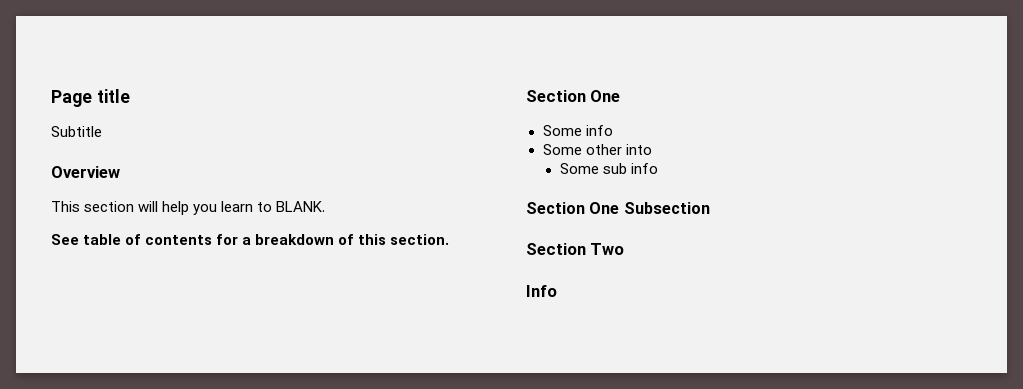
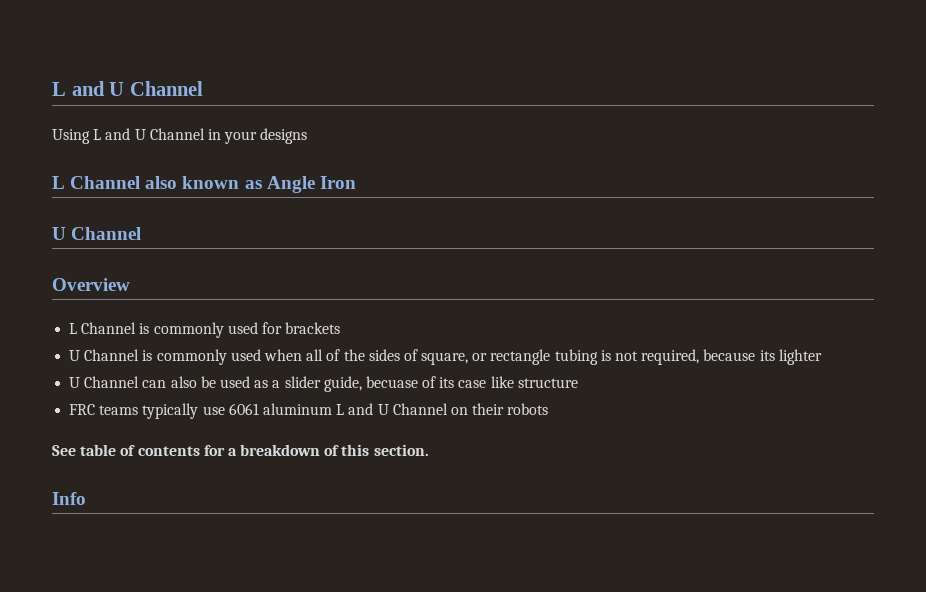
[51,89,130,107] [51,126,102,137] [51,166,120,178] [51,201,326,215] Page title // Subtitle // Overview // This section will help you learn to BLANK. -> [52,81,203,96] [52,128,308,144] [52,176,356,193] [52,227,142,240] [52,278,130,291] [69,322,341,338] [69,349,822,365] [69,376,578,392] [69,403,549,419] L and U Channel // Using L and U Channel in your designs // L Channel also known as Angle Iron // U Channel // Overview // L Channel is commonly used for brackets // U Channel is commonly used when all of the sides of square, or rectangle tubing is not required, because its lighter // U Channel can also be used as a slider guide, becuase of its case like structure // FRC teams typically use 6061 aluminum L and U Channel on their robots
[526,90,621,102] [542,125,613,136] [542,144,652,155] [559,163,659,174] [526,202,710,214] [526,243,625,255] // Section One // Some info // Some other into // Some sub info // Section One Subsection // Section Two -> (429, 450) none

